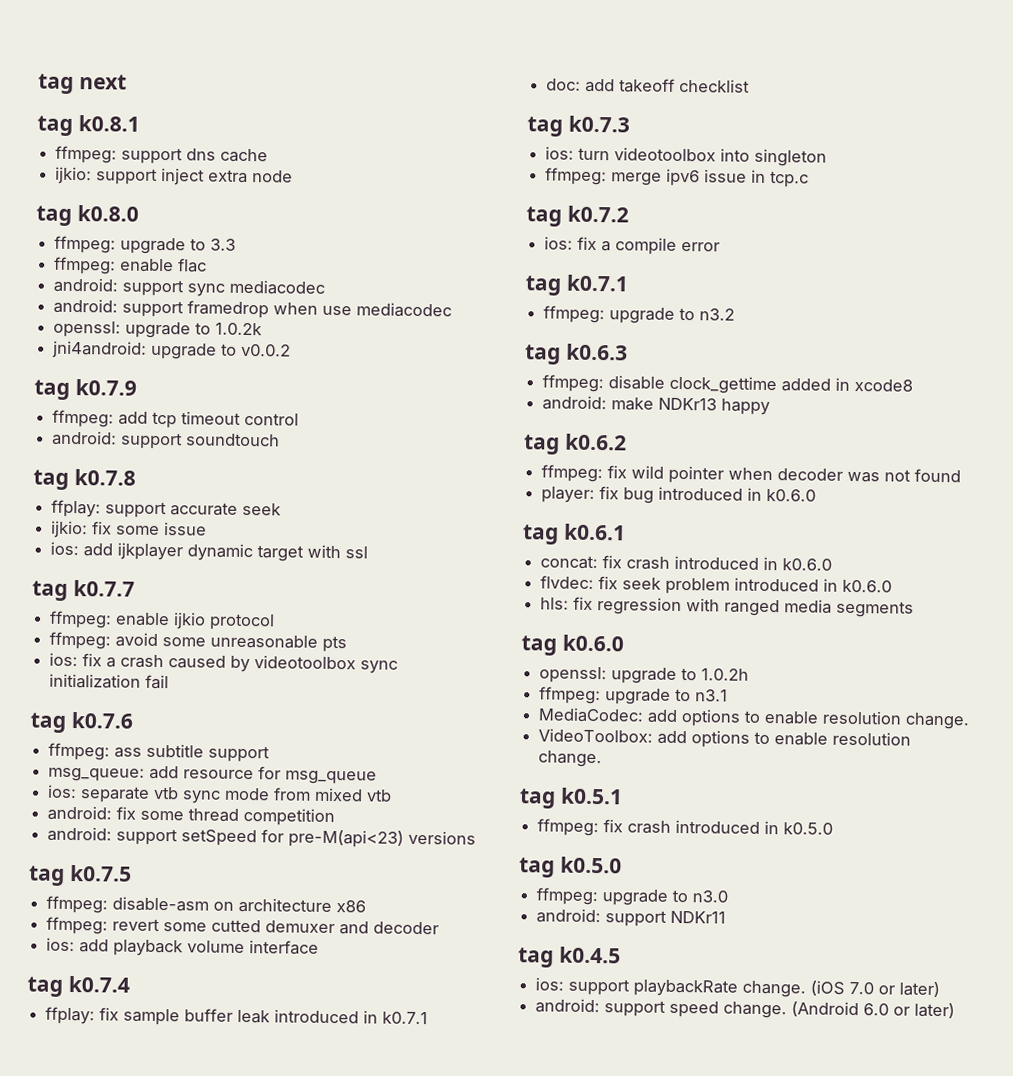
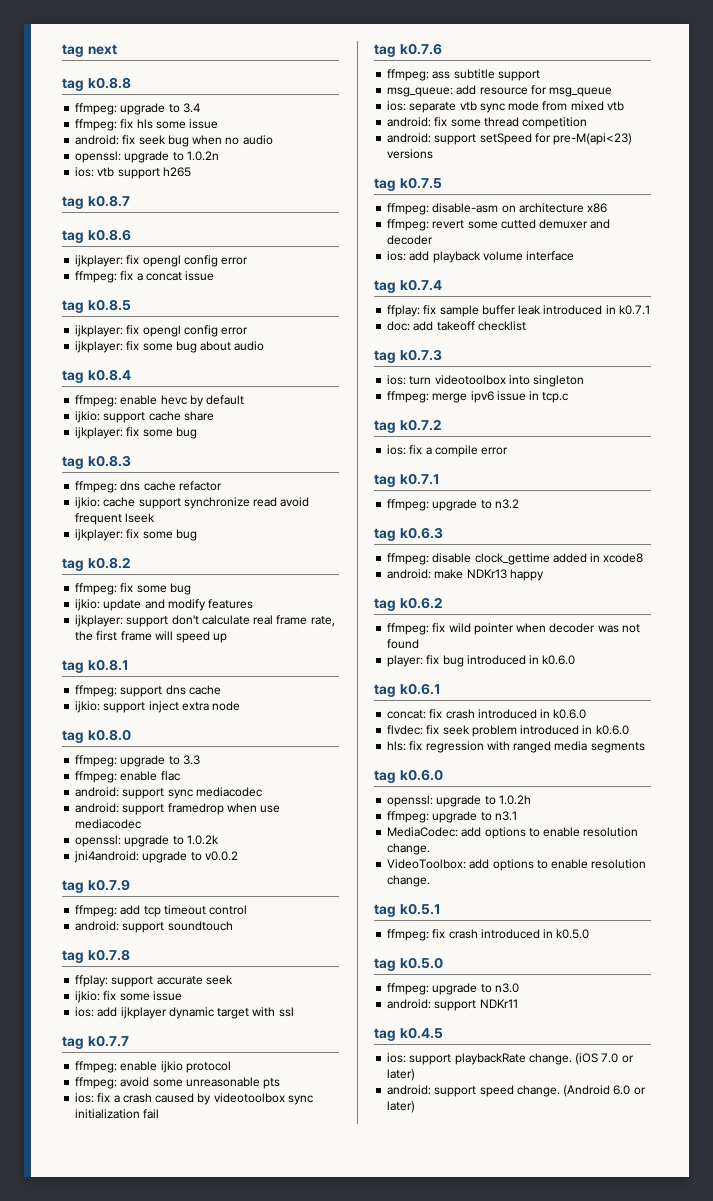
(127, 82) none -> [62,77,131,91] [75,103,200,115] [75,119,219,131] [75,135,273,147] [75,151,219,163] [75,167,191,179] [62,195,130,209] [62,229,131,243] [75,255,249,267] [75,271,215,283] [62,299,131,313] [75,325,249,337] [75,341,265,353] [62,369,131,383] [75,395,245,407] [75,411,214,423] [75,427,197,439] [62,455,131,469] [75,481,222,493] [75,497,310,509] [75,513,156,525] [75,529,197,541] [62,557,131,571] [75,583,191,595] [75,599,254,611] [75,615,335,627] [75,631,228,643] // tag k0.8.8 // ffmpeg: upgrade to 3.4 // ffmpeg: fix hls some issue // android: fix seek bug when no audio // openssl: upgrade to 1.0.2n // ios: vtb support h265 // tag k0.8.7 // tag k0.8.6 // ijkplayer: fix opengl config error // ffmpeg: fix a concat issue // tag k0.8.5 // ijkplayer: fix opengl config error // ijkplayer: fix some bug about audio // tag k0.8.4 // ffmpeg: enable hevc by default // ijkio: support cache share // ijkplayer: fix some bug // tag k0.8.3 // ffmpeg: dns cache refactor // ijkio: cache support synchronize read avoid frequent lseek // ijkplayer: fix some bug // tag k0.8.2 // ffmpeg: fix some bug // ijkio: update and modify features // ijkplayer: support don't calculate real frame rate, the first frame will speed up

